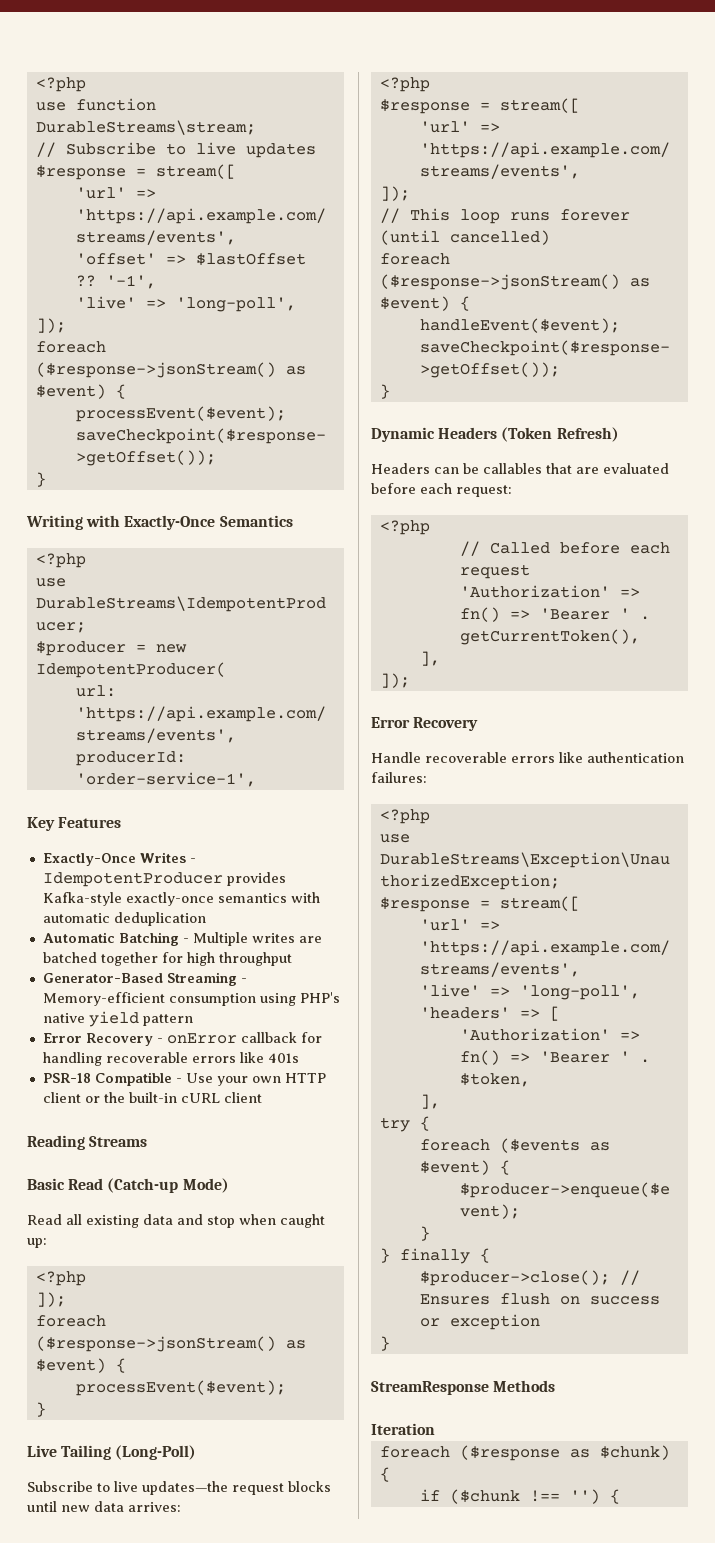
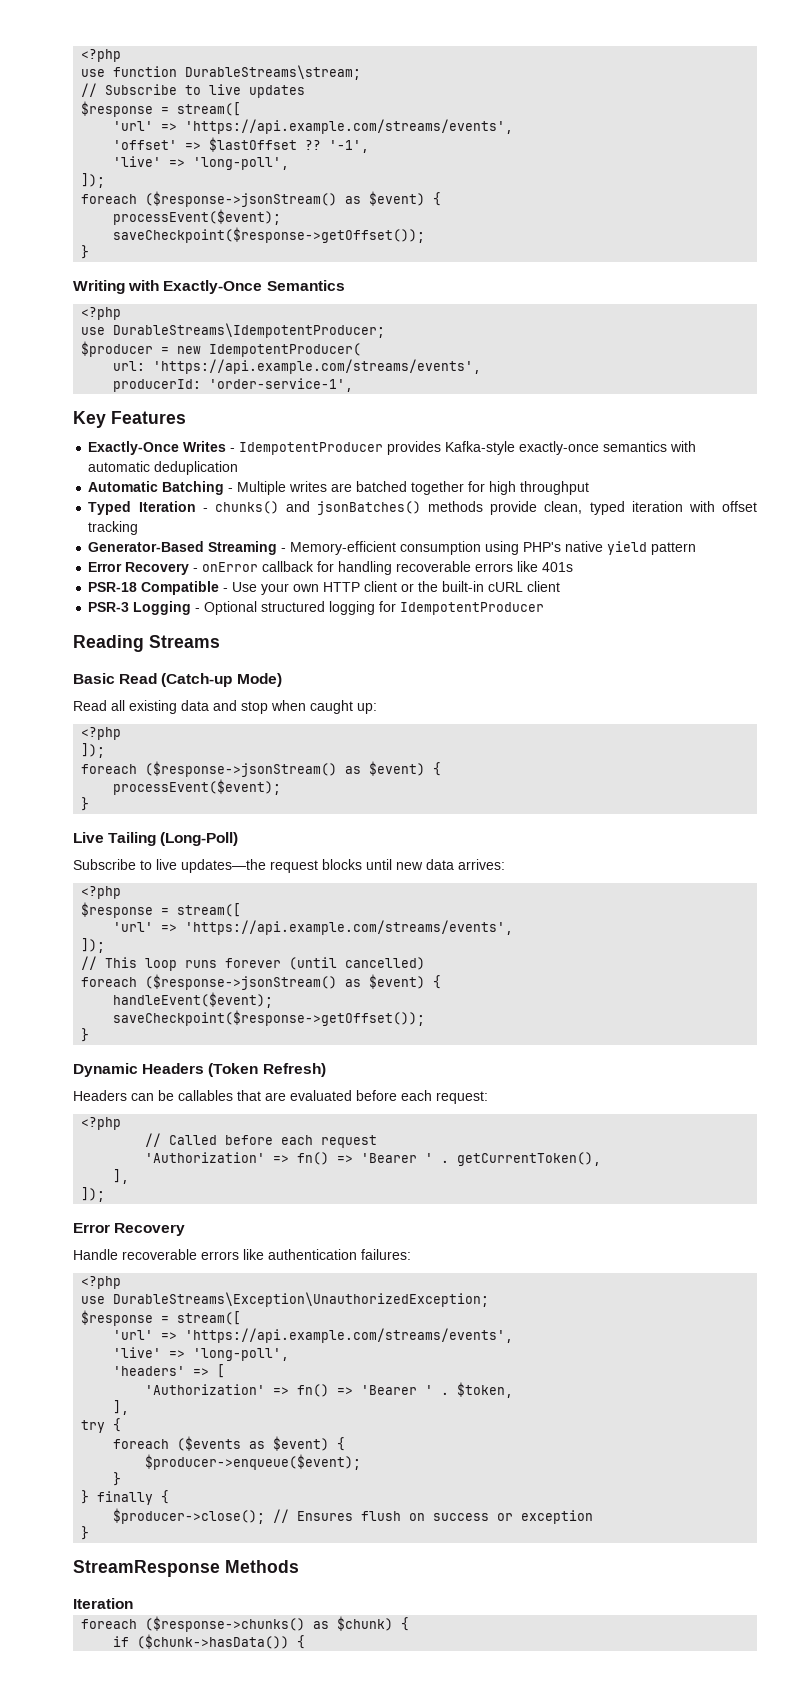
(292, 959) none -> [88,501,757,515] [88,521,139,535] // Typed Iteration - chunks() and jsonBatches() methods provide clean, typed iteration with offset tracking
(262, 1097) none -> [88,601,545,615] // PSR-3 Logging - Optional structured logging for IdempotentProducer
[459,1445,560,1461] ($response -> [145,1616,306,1632] ($response->chunks()
[449,1489,600,1504] ($chunk !== '') -> [137,1634,290,1649] ($chunk->hasData())

